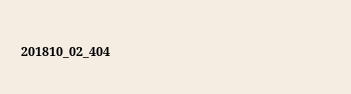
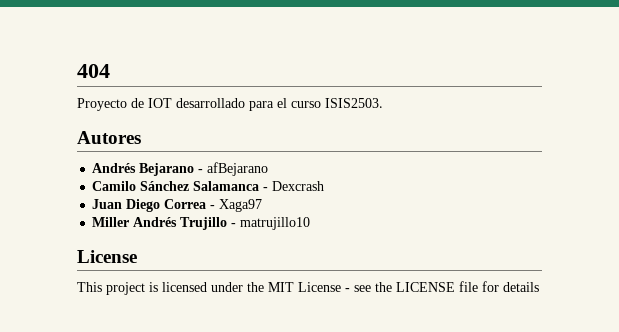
[21,47,110,58] 201810_02_404 -> [77,64,110,78] [77,98,383,111] [77,131,141,144] [92,162,269,176] [92,181,325,191] [92,199,263,212] [92,217,311,230] [77,250,137,263] [77,281,539,295] 404 // Proyecto de IOT desarrollado para el curso ISIS2503. // Autores // Andrés Bejarano - afBejarano // Camilo Sánchez Salamanca - Dexcrash // Juan Diego Correa - Xaga97 // Miller Andrés Trujillo - matrujillo10 // License // This project is licensed under the MIT License - see the LICENSE file for details

